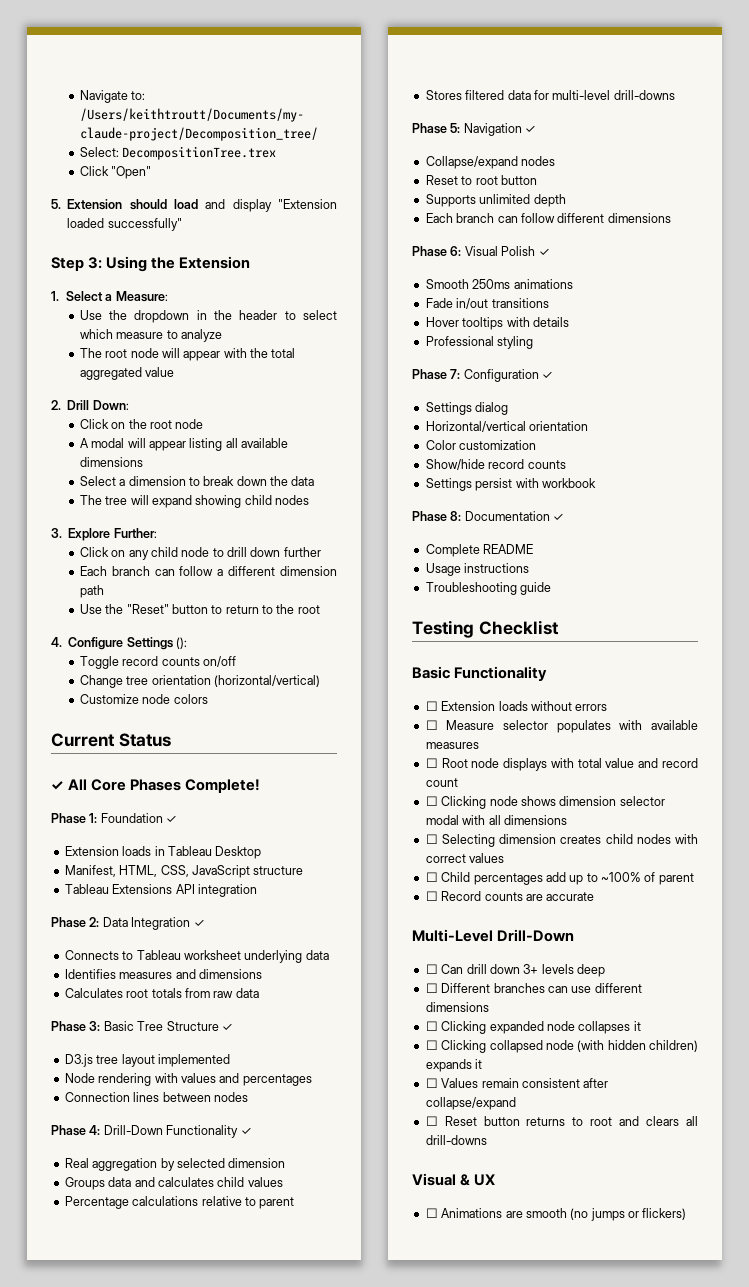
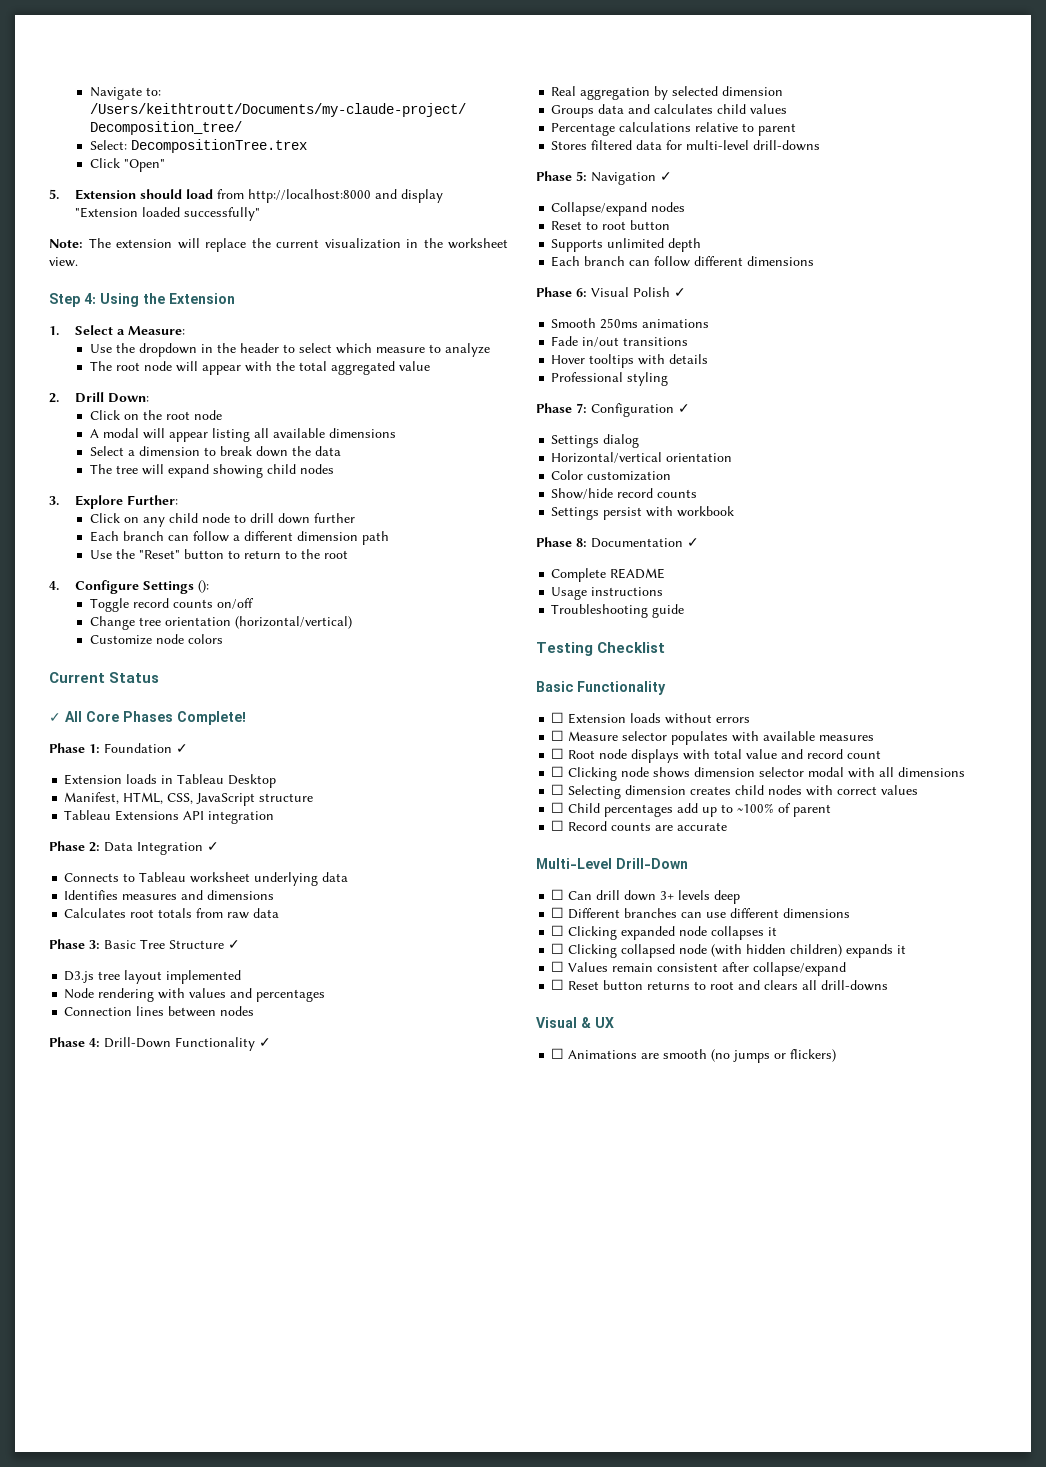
(198, 204) none -> [216,189,371,203] from http://localhost:8000
(182, 224) none -> [49,238,508,252] [49,257,78,267] // Note: The extension will replace the current visualization in the worksheet view.
[88,257,103,269] 3: -> [84,293,96,304] 4:

